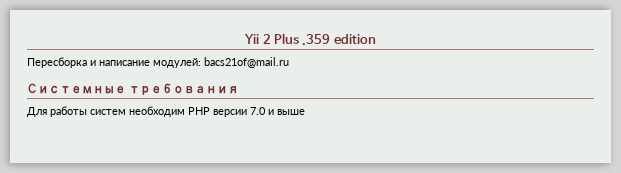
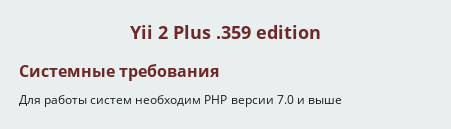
[27,57,289,68] // Пересборка и написание модулей: bacs21of@mail.ru -> (321, 32) none

